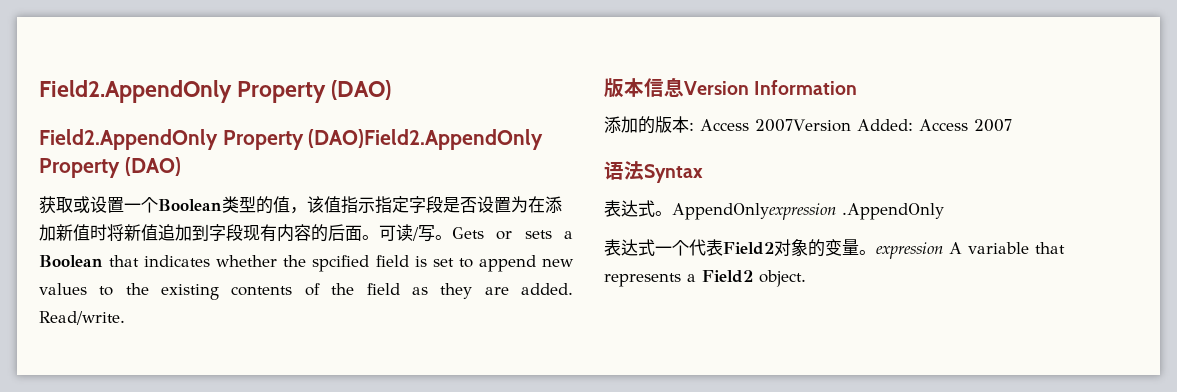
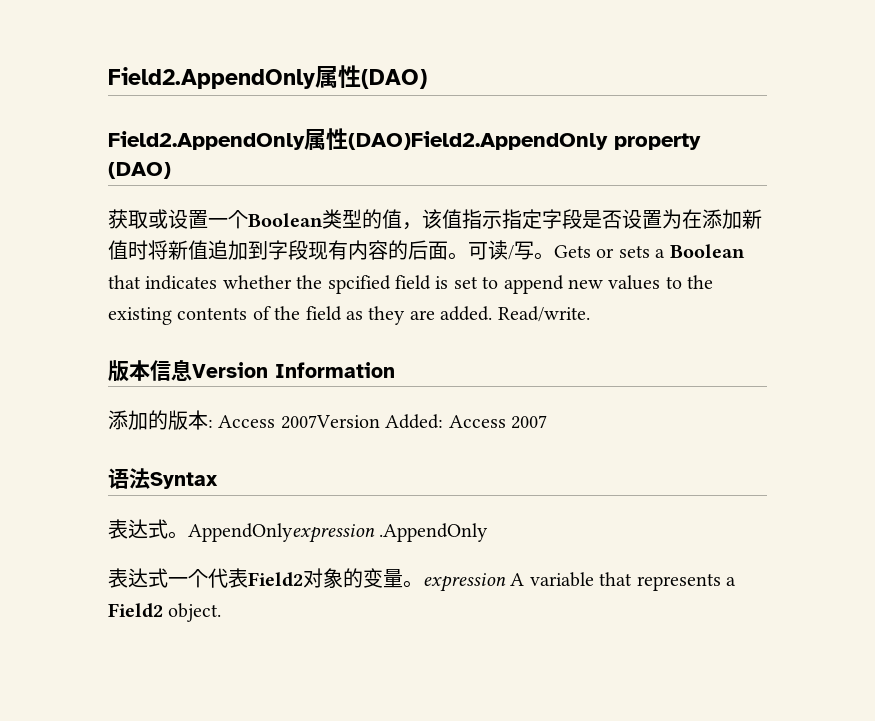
[39,80,327,103] Field2.AppendOnly Property -> [108,65,361,89] Field2.AppendOnly属性
[222,129,544,150] [39,158,120,178] Property (DAO)Field2.AppendOnly Property -> [304,128,701,150] 属性(DAO)Field2.AppendOnly property

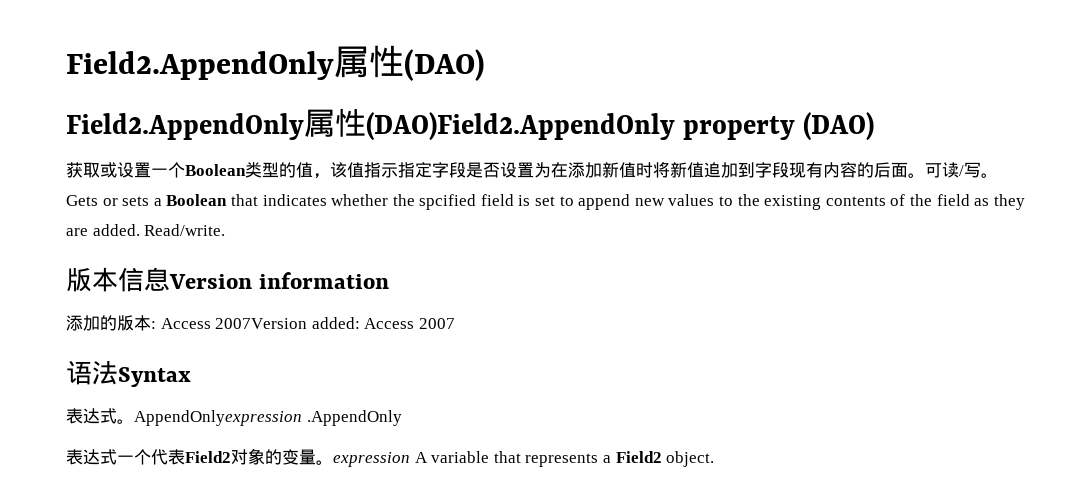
[275,362,395,378] Information -> [259,272,390,289] information
[385,414,444,429] Added: -> [311,317,360,329] added:

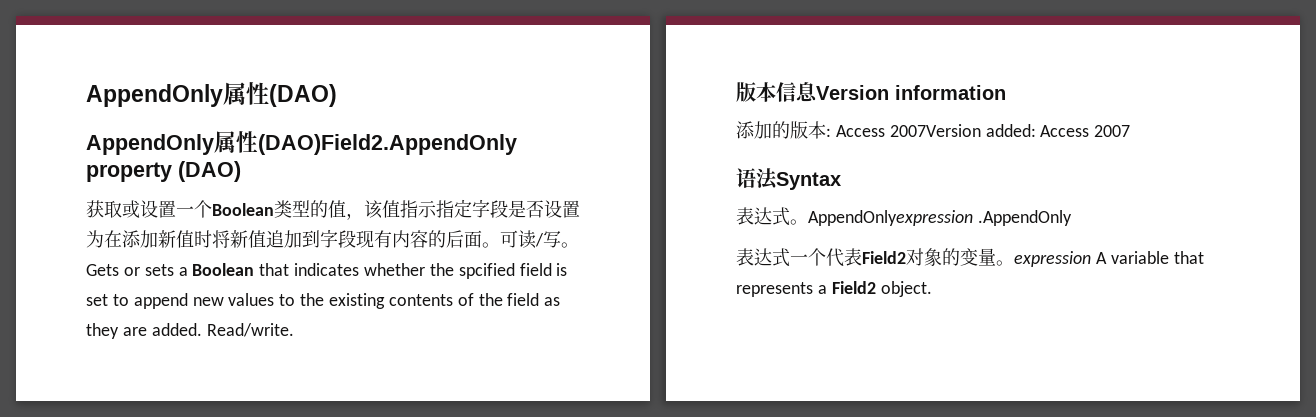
[66,51,334,80] Field2.AppendOnly -> [86,84,223,107] AppendOnly
[66,113,304,140] Field2.AppendOnly -> [86,134,214,155] AppendOnly

